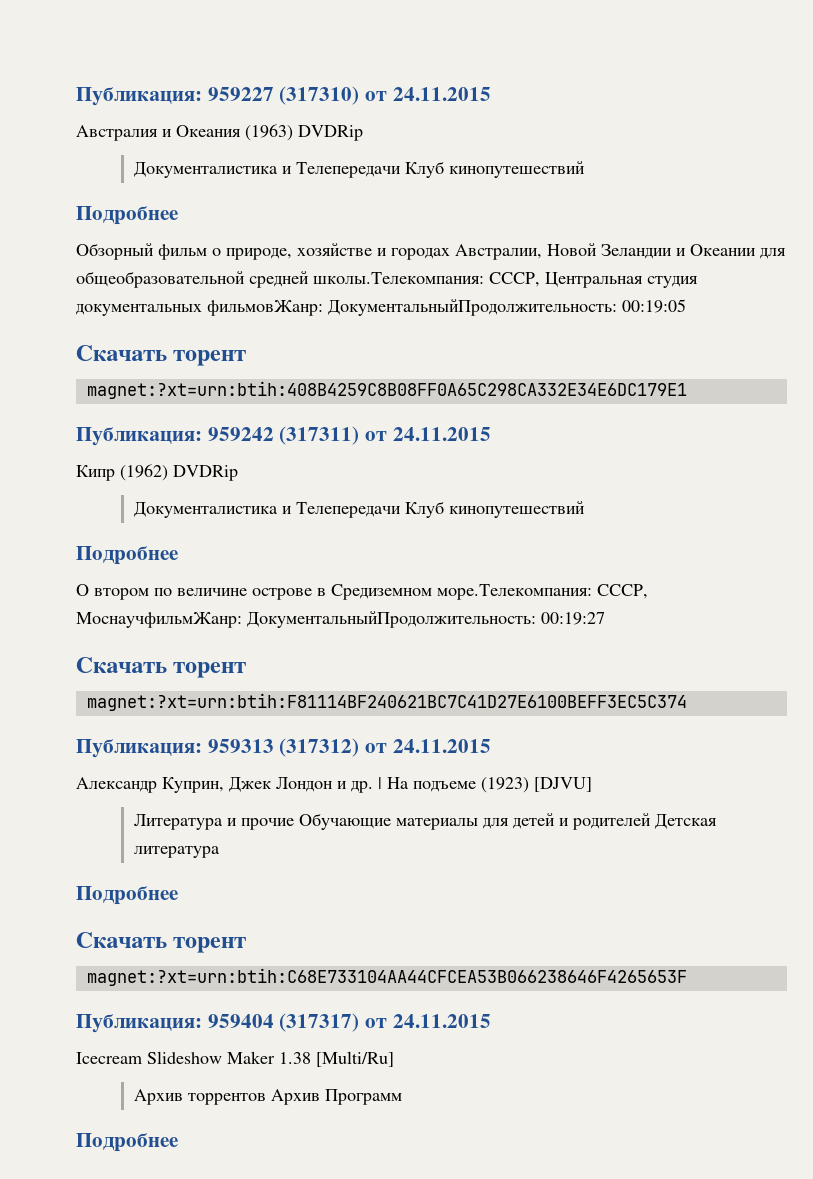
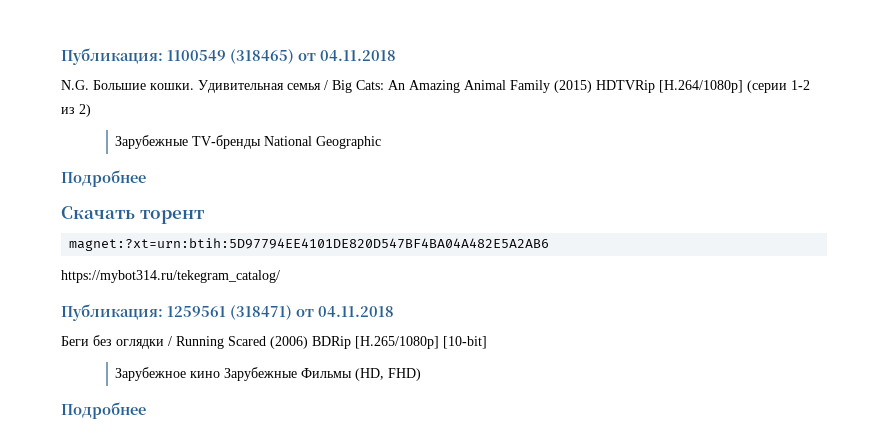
[76,86,491,106] [76,124,363,141] [134,161,586,178] [76,206,178,225] [76,243,786,260] [76,271,698,288] [76,299,686,316] [76,345,247,366] [86,381,687,399] [76,426,491,446] [76,464,238,481] [134,501,586,518] [76,546,178,565] [76,584,648,600] [76,611,605,628] [76,657,247,678] [86,693,687,711] [76,738,491,758] [76,777,592,793] [134,813,718,830] [134,846,221,858] Публикация: 959227 (317310) от 24.11.2015 // Австралия и Океания (1963) DVDRip // Документалистика и Телепередачи Клуб кинопутешествий // Подробнее // Обзорный фильм о природе, хозяйстве и городах Австралии, Новой Зеландии и Океании для общеобразовательной средней школы.Телекомпания: СССР, Центральная студия документальных фильмовЖанр: ДокументальныйПродолжительность: 00:19:05 // Скачать торент // magnet:?xt=urn:btih:408B4259C8B08FF0A65C298CA332E34E6DC179E1 // Публикация: 959242 (317311) от 24.11.2015 // Кипр (1962) DVDRip // Документалистика и Телепередачи Клуб кинопутешествий // Подробнее // О втором по величине острове в Средиземном море.Телекомпания: СССР, МоснаучфильмЖанр: ДокументальныйПродолжительность: 00:19:27 // Скачать торент // magnet:?xt=urn:btih:F81114BF240621BC7C41D27E6100BEFF3EC5C374 // Публикация: 959313 (317312) от 24.11.2015 // Александр Куприн, Джек Лондон и др. | На подъеме (1923) [DJVU] // Литература и прочие Обучающие материалы для детей и родителей Детская литература -> [61,48,396,65] [61,80,810,93] [61,104,91,117] [115,135,382,149] Публикация: 1100549 (318465) от 04.11.2018 // N.G. Большие кошки. Удивительная семья / Big Cats: An Amazing Animal Family (2015) HDTVRip [H.264/1080p] (серии 1-2 из 2) // Зарубежные TV-бренды National Geographic
[86,968,687,986] [76,1013,491,1033] [76,1051,394,1067] [134,1089,403,1105] magnet:?xt=urn:btih:C68E733104AA44CFCEA53B066238646F4265653F // Публикация: 959404 (317317) от 24.11.2015 // Icecream Slideshow Maker 1.38 [Multi/Ru] // Архив торрентов Архив Программ -> [69,238,550,251] [61,270,280,283] [61,304,394,321] [61,335,487,349] [115,367,422,381] magnet:?xt=urn:btih:5D97794EE4101DE820D547BF4BA04A482E5A2AB6 // https://mybot314.ru/tekegram_catalog/ // Публикация: 1259561 (318471) от 04.11.2018 // Беги без оглядки / Running Scared (2006) BDRip [H.265/1080p] [10-bit] // Зарубежное кино Зарубежные Фильмы (HD, FHD)

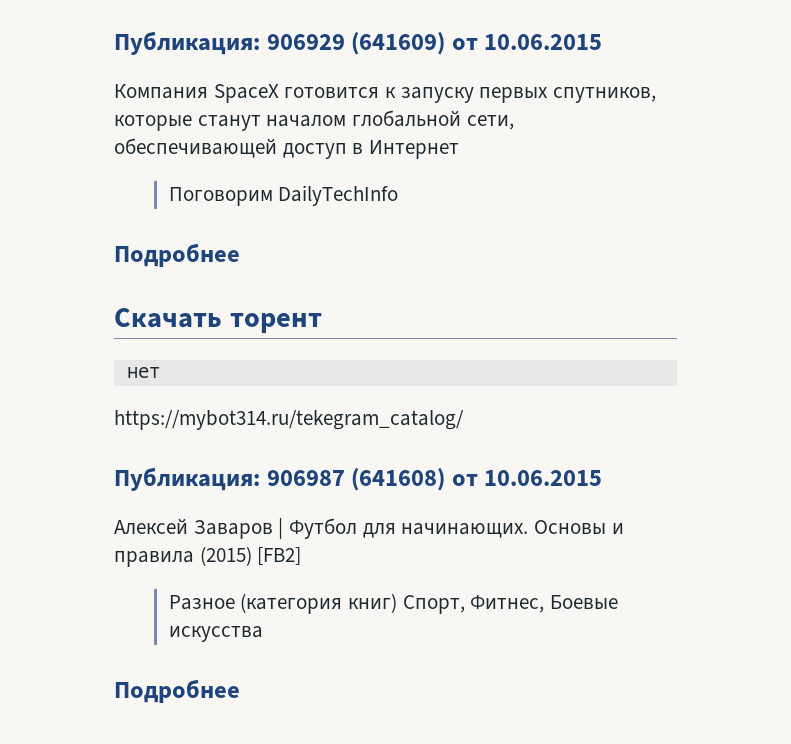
[61,48,396,65] [61,80,810,93] [61,104,91,117] [115,135,382,149] Публикация: 1100549 (318465) от 04.11.2018 // N.G. Большие кошки. Удивительная семья / Big Cats: An Amazing Animal Family (2015) HDTVRip [H.264/1080p] (серии 1-2 из 2) // Зарубежные TV-бренды National Geographic -> [114,31,603,55] [114,84,657,103] [114,110,514,131] [114,138,460,159] [168,185,399,206] Публикация: 906929 (641609) от 10.06.2015 // Компания SpaceX готовится к запуску первых спутников, которые станут началом глобальной сети, обеспечивающей доступ в Интернет // Поговорим DailyTechInfo
[69,238,550,251] magnet:?xt=urn:btih:5D97794EE4101DE820D547BF4BA04A482E5A2AB6 -> [126,367,160,378] нет
[167,305,394,320] [61,335,487,349] [115,367,422,381] 1259561 (318471) от 04.11.2018 // Беги без оглядки / Running Scared (2006) BDRip [H.265/1080p] [10-bit] // Зарубежное кино Зарубежные Фильмы (HD, FHD) -> [266,468,603,491] [114,518,624,539] [114,546,302,567] [168,593,618,614] [168,626,263,642] 906987 (641608) от 10.06.2015 // Алексей Заваров | Футбол для начинающих. Основы и правила (2015) [FB2] // Разное (категория книг) Спорт, Фитнес, Боевые искусства

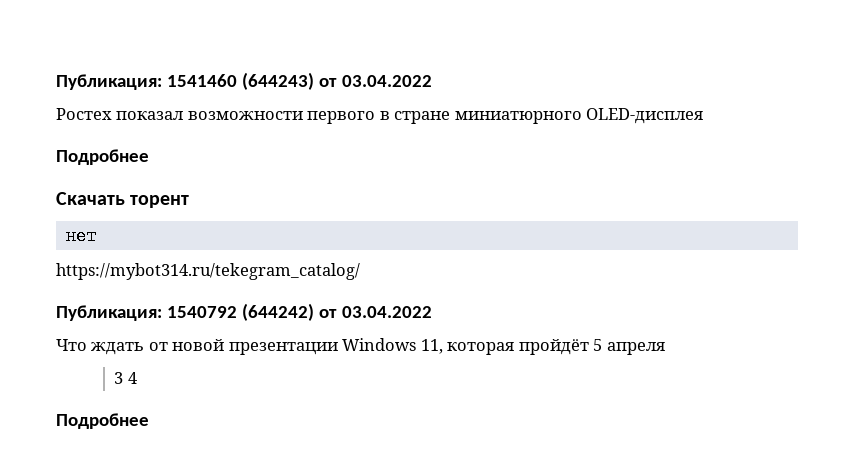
[114,31,603,55] [114,84,657,103] [114,110,514,131] [114,138,460,159] [168,185,399,206] Публикация: 906929 (641609) от 10.06.2015 // Компания SpaceX готовится к запуску первых спутников, которые станут началом глобальной сети, обеспечивающей доступ в Интернет // Поговорим DailyTechInfo -> [56,72,432,90] [56,108,704,124] Публикация: 1541460 (644243) от 03.04.2022 // Ростех показал возможности первого в стране миниатюрного OLED-дисплея
[266,468,603,491] [114,518,624,539] [114,546,302,567] [168,593,618,614] [168,626,263,642] 906987 (641608) от 10.06.2015 // Алексей Заваров | Футбол для начинающих. Основы и правила (2015) [FB2] // Разное (категория книг) Спорт, Фитнес, Боевые искусства -> [167,303,432,321] [56,338,665,355] [114,372,137,384] 1540792 (644242) от 03.04.2022 // Что ждать от новой презентации Windows 11, которая пройдёт 5 апреля // 3 4

